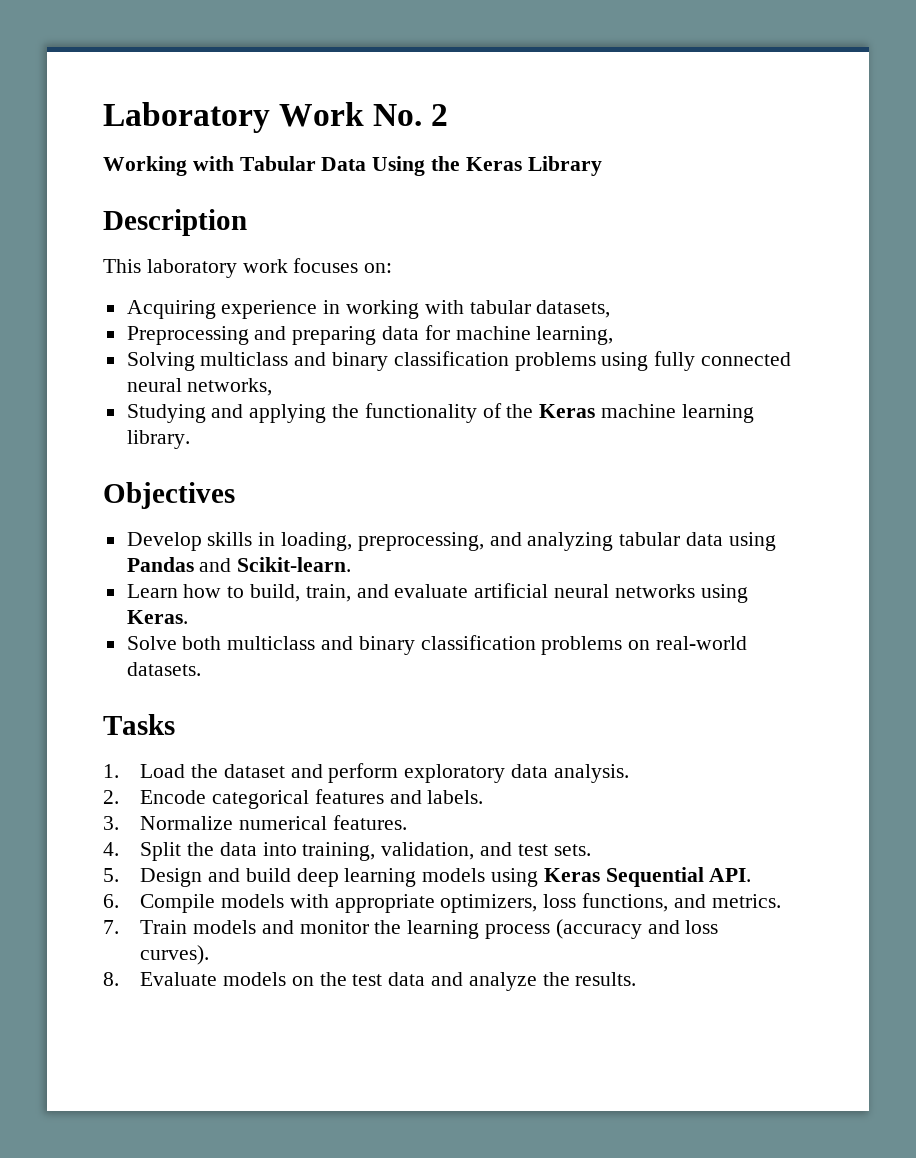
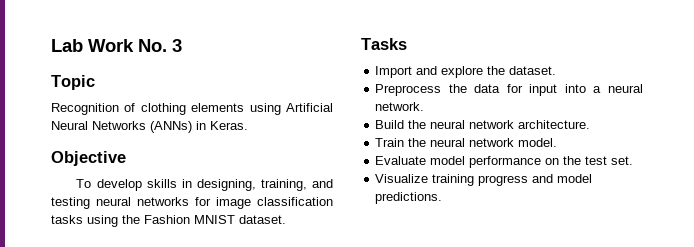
[103,102,270,133] Laboratory -> [51,39,83,52] Lab
[431,104,449,126] [103,156,602,176] [103,209,247,236] [103,258,393,278] [126,300,611,319] [126,325,614,345] [126,351,792,371] [126,378,273,396] [126,403,754,423] [126,430,190,449] [103,482,235,509] [126,532,776,551] [126,557,352,572] [126,583,748,603] [126,610,188,624] [126,635,748,655] [126,662,201,676] [103,714,175,735] [103,763,629,783] [103,789,484,809] [103,815,407,830] [103,842,591,861] [103,867,752,887] [103,893,781,913] [103,919,719,939] [140,945,210,965] [103,972,637,991] 2 // Working with Tabular Data Using the Keras Library // Description // This laboratory work focuses on: // Acquiring experience in working with tabular datasets, // Preprocessing and preparing data for machine learning, // Solving multiclass and binary classification problems using fully connected neural networks, // Studying and applying the functionality of the Keras machine learning library. // Objectives // Develop skills in loading, preprocessing, and analyzing tabular data using Pandas and Scikit-learn. // Learn how to build, train, and evaluate artificial neural networks using Keras. // Solve both multiclass and binary classification problems on real-world datasets. // Tasks // 1. Load the dataset and perform exploratory data analysis. // 2. Encode categorical features and labels. // 3. Normalize numerical features. // 4. Split the data into training, validation, and test sets. // 5. Design and build deep learning models using Keras Sequential API. // 6. Compile models with appropriate optimizers, loss functions, and metrics. // 7. Train models and monitor the learning process (accuracy and loss curves). // 8. Evaluate models on the test data and analyze the results. -> [172,39,182,52] [51,75,95,90] [51,103,333,115] [51,121,248,133] [51,151,126,166] [76,179,333,191] [51,197,333,209] [51,215,286,227] [361,38,407,50] [375,66,557,78] [375,84,643,96] [375,102,425,111] [375,120,591,129] [375,138,558,147] [375,156,634,168] [375,174,593,186] [375,192,443,204] 3 // Topic // Recognition of clothing elements using Artificial Neural Networks (ANNs) in Keras. // Objective // To develop skills in designing, training, and testing neural networks for image classification tasks using the Fashion MNIST dataset. // Tasks // Import and explore the dataset. // Preprocess the data for input into a neural network. // Build the neural network architecture. // Train the neural network model. // Evaluate model performance on the test set. // Visualize training progress and model predictions.

